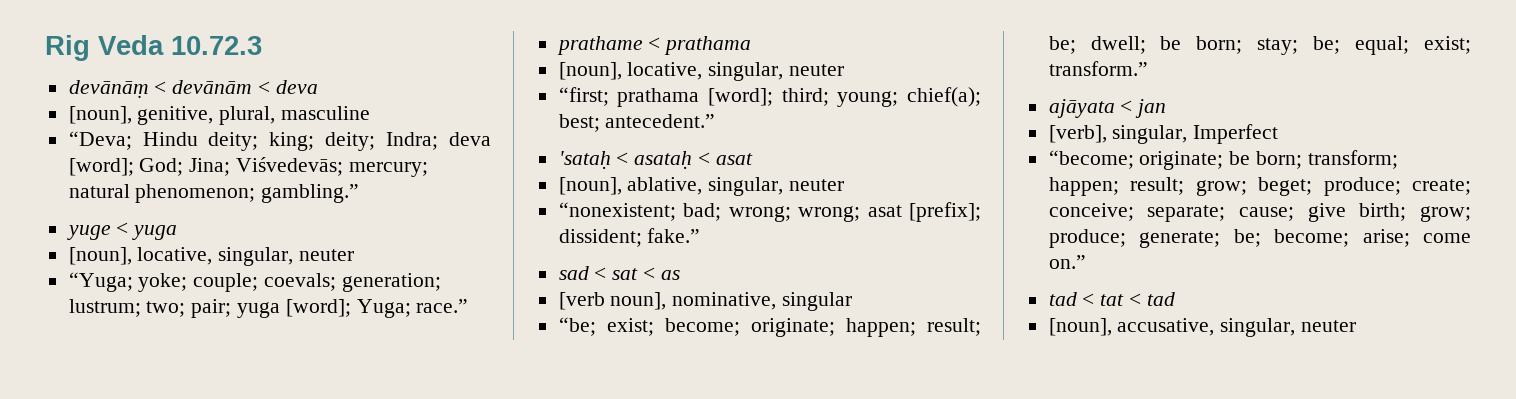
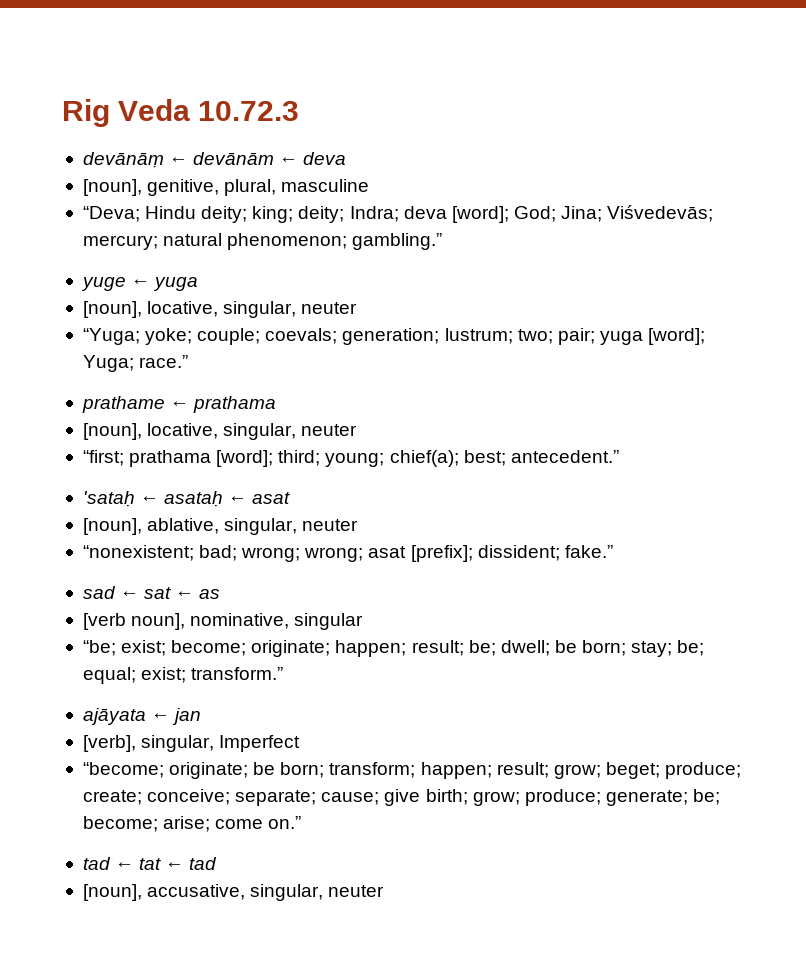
[154,80,271,94] < devānām < -> [169,152,299,165] ← devānām ←
[116,222,129,235] < -> [131,279,151,287] ←
[648,37,661,50] < -> [170,401,190,409] ←
[616,151,711,169] < asataḥ < -> [140,491,248,507] ← asataḥ ←
[594,267,656,280] < sat < -> [120,587,195,599] ← sat ←
[1120,100,1133,113] < -> [151,713,171,721] ←
[1082,293,1142,306] < tat < -> [115,858,185,870] ← tat ←

